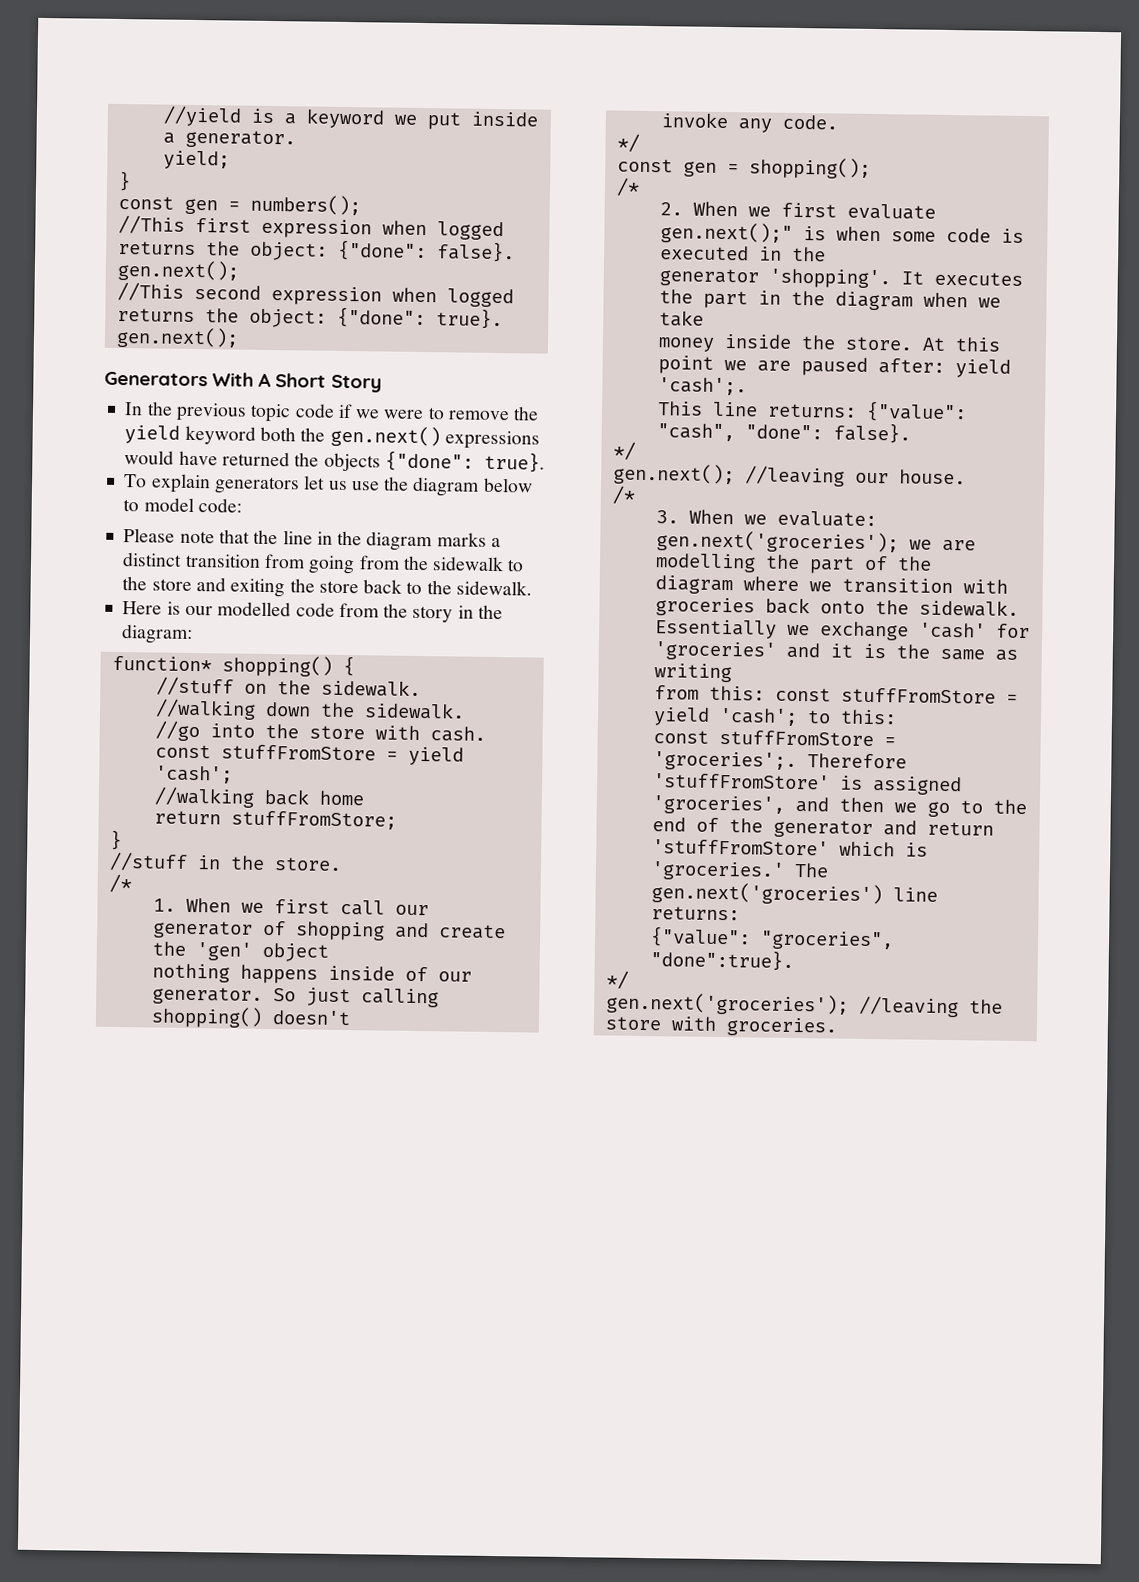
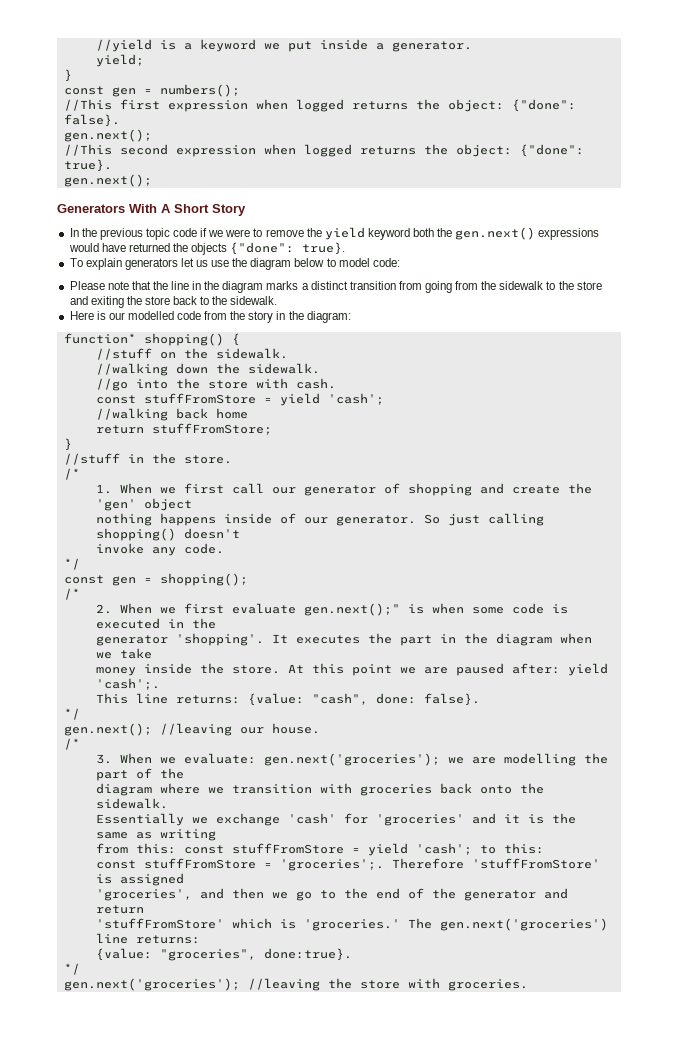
[865,400,967,423] [656,423,823,442] {"value": "cash", "done": -> [247,693,416,706] {value: "cash", done:
[649,926,894,951] [649,949,794,971] {"value": "groceries", "done":true}. -> [95,948,352,961] {value: "groceries", done:true}.

